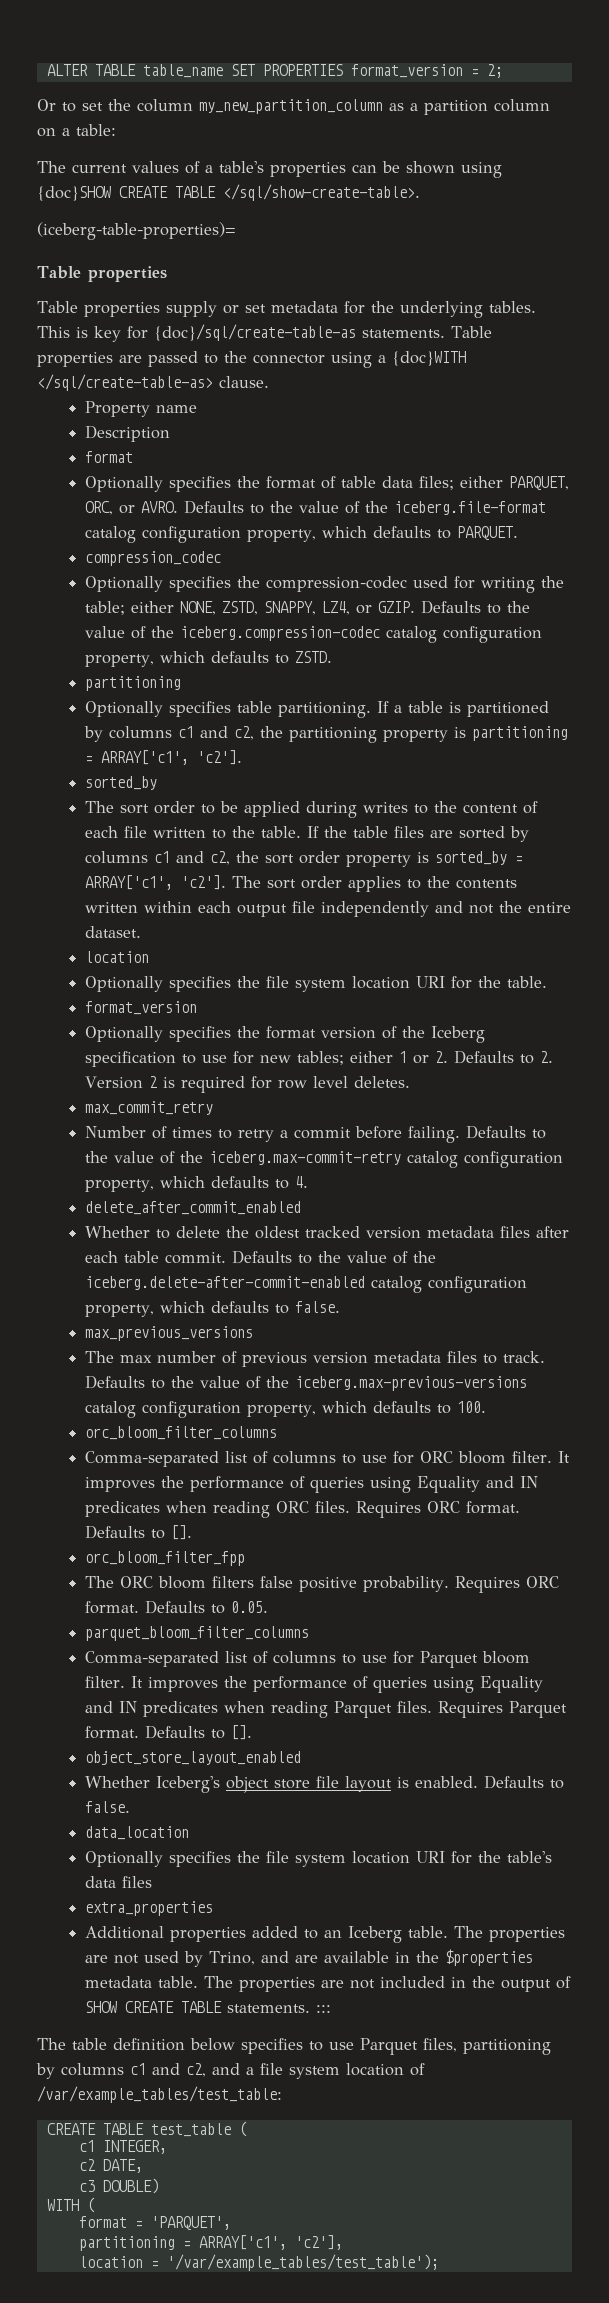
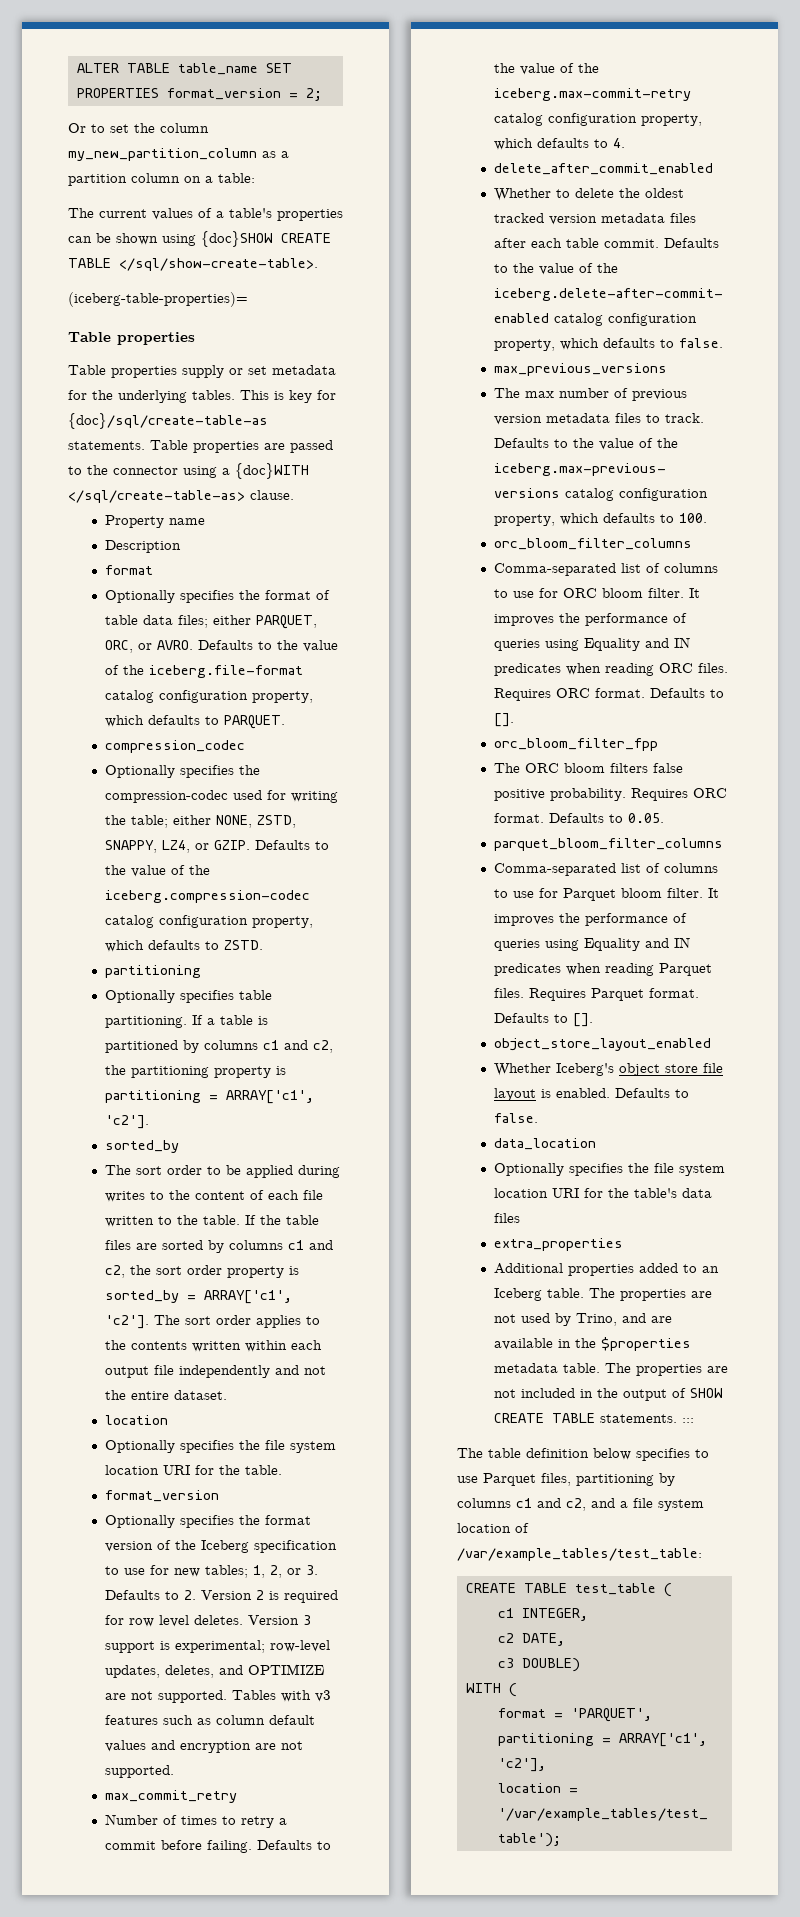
[350,1051,449,1064] either 1 or 2. -> [253,1565,319,1578] 1, 2, or 3.
(411, 1082) none -> [248,1615,312,1625] [105,1640,331,1653] [105,1664,325,1678] [105,1690,332,1703] [105,1715,316,1725] [105,1740,304,1753] [105,1765,175,1778] Version 3 support is experimental; row-level updates, deletes, and OPTIMIZE are not supported. Tables with v3 features such as column default values and encryption are not supported.

